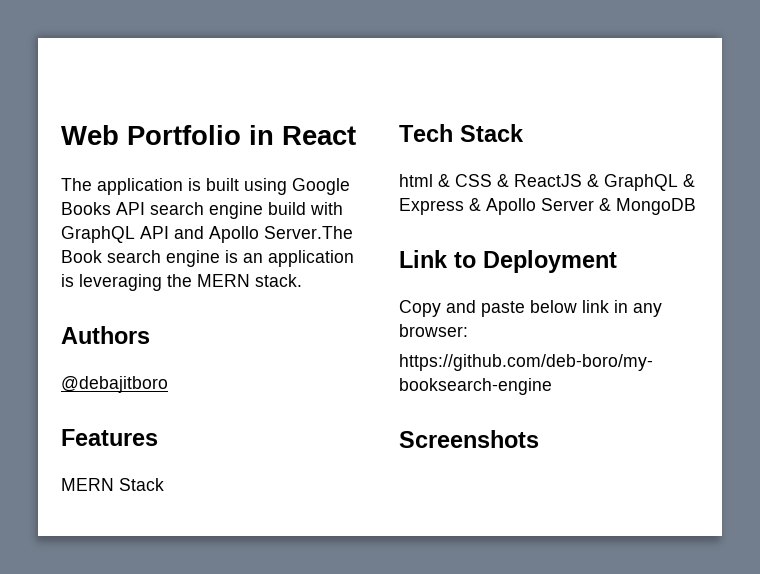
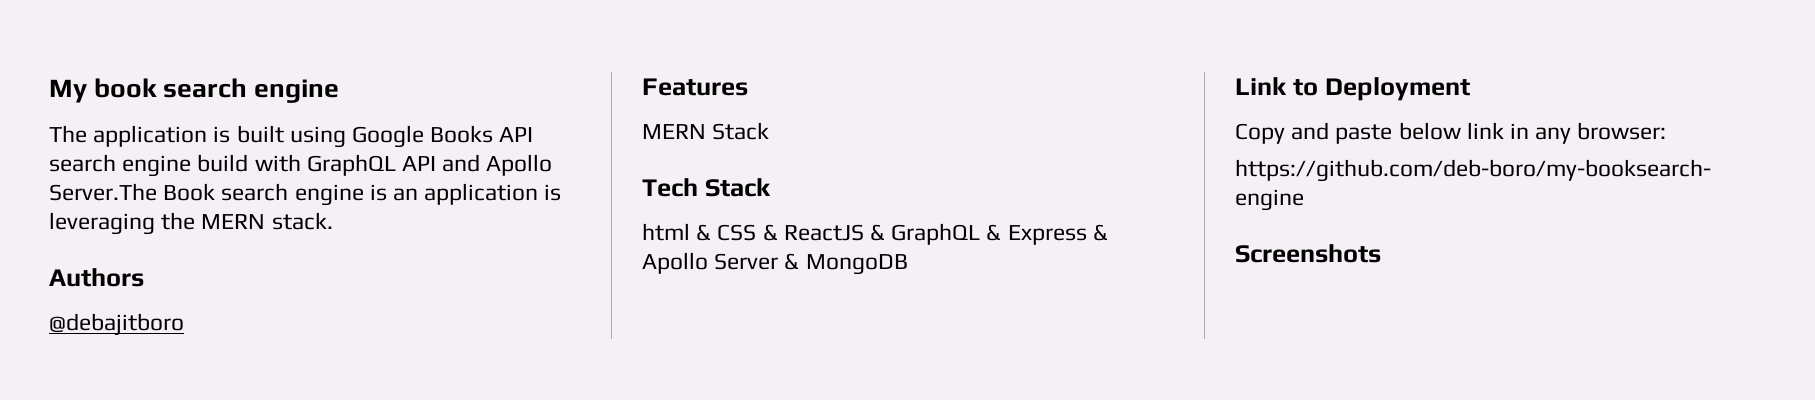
[61,125,356,145] Web Portfolio in React -> [49,78,340,103] My book search engine

